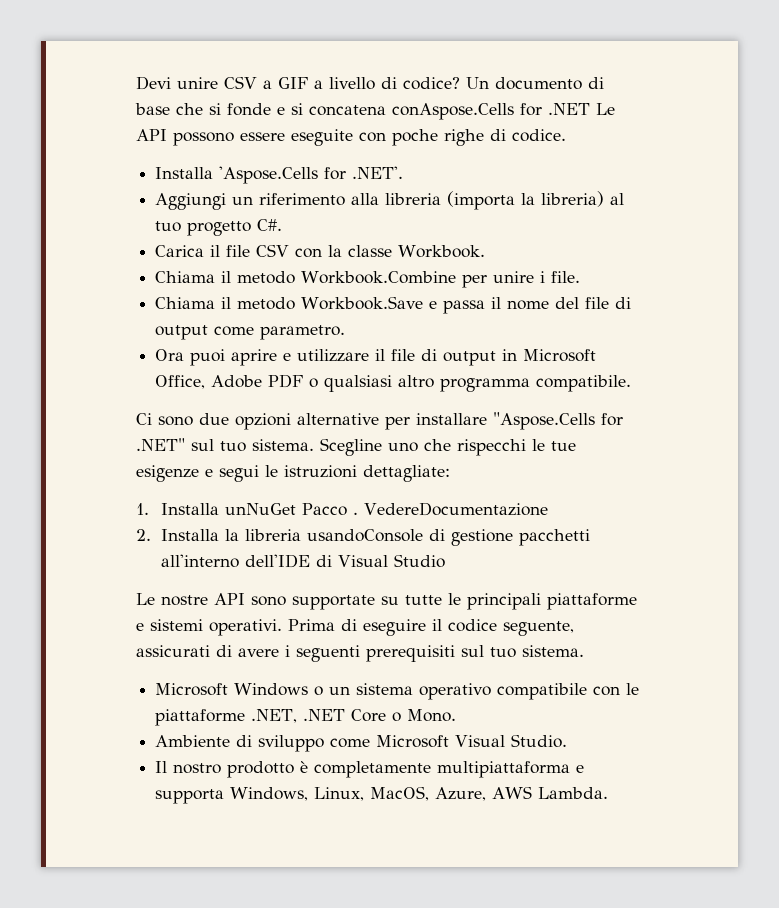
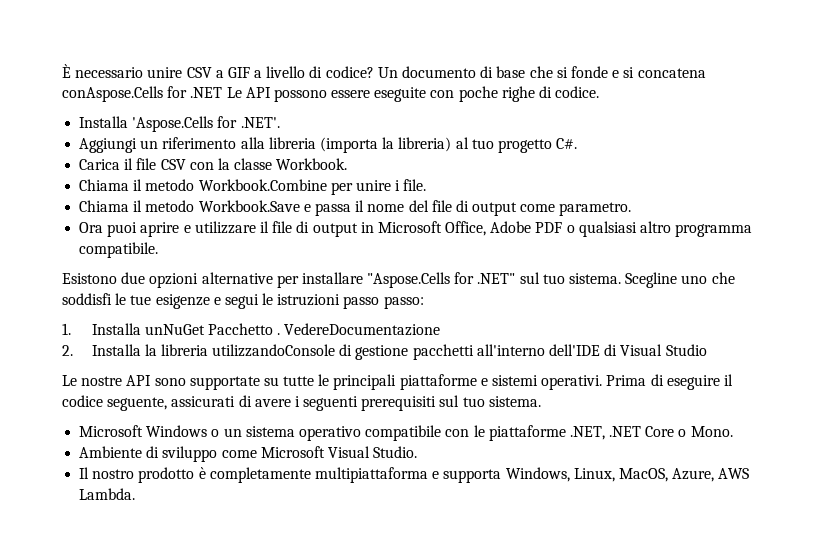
[136,76,171,90] Devi -> [62,64,144,78] È necessario
[136,413,193,426] Ci sono -> [62,273,117,284] Esistono
[457,439,526,456] rispecchi -> [62,293,112,305] soddisfi
[363,465,450,482] dettagliate: -> [343,296,424,309] passo passo:
[301,503,347,516] Pacco -> [207,323,273,335] Pacchetto
[306,529,423,542] usandoConsole -> [212,344,336,357] utilizzandoConsole

